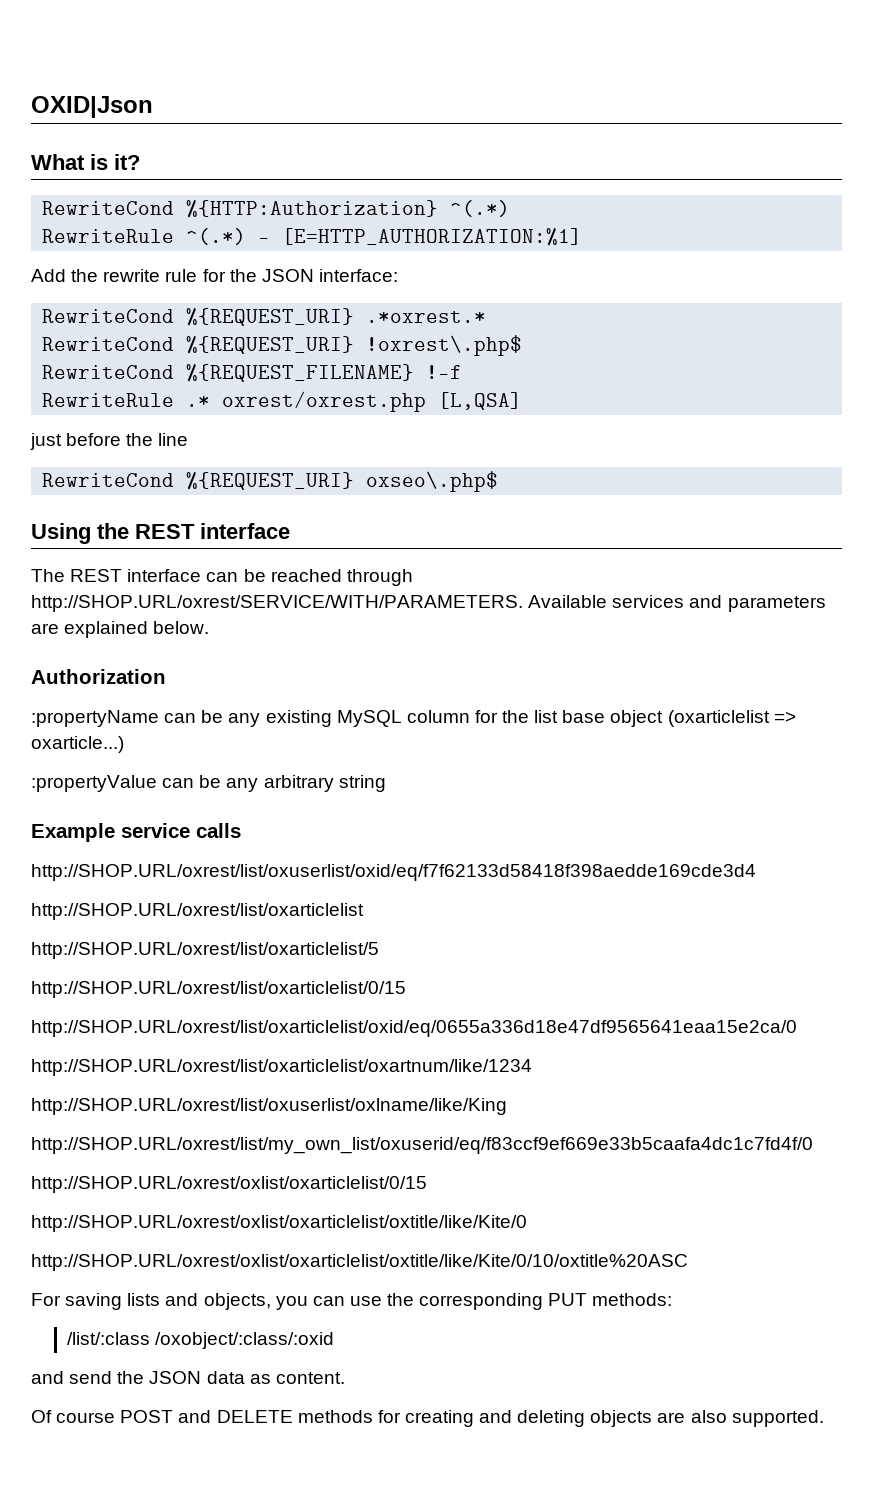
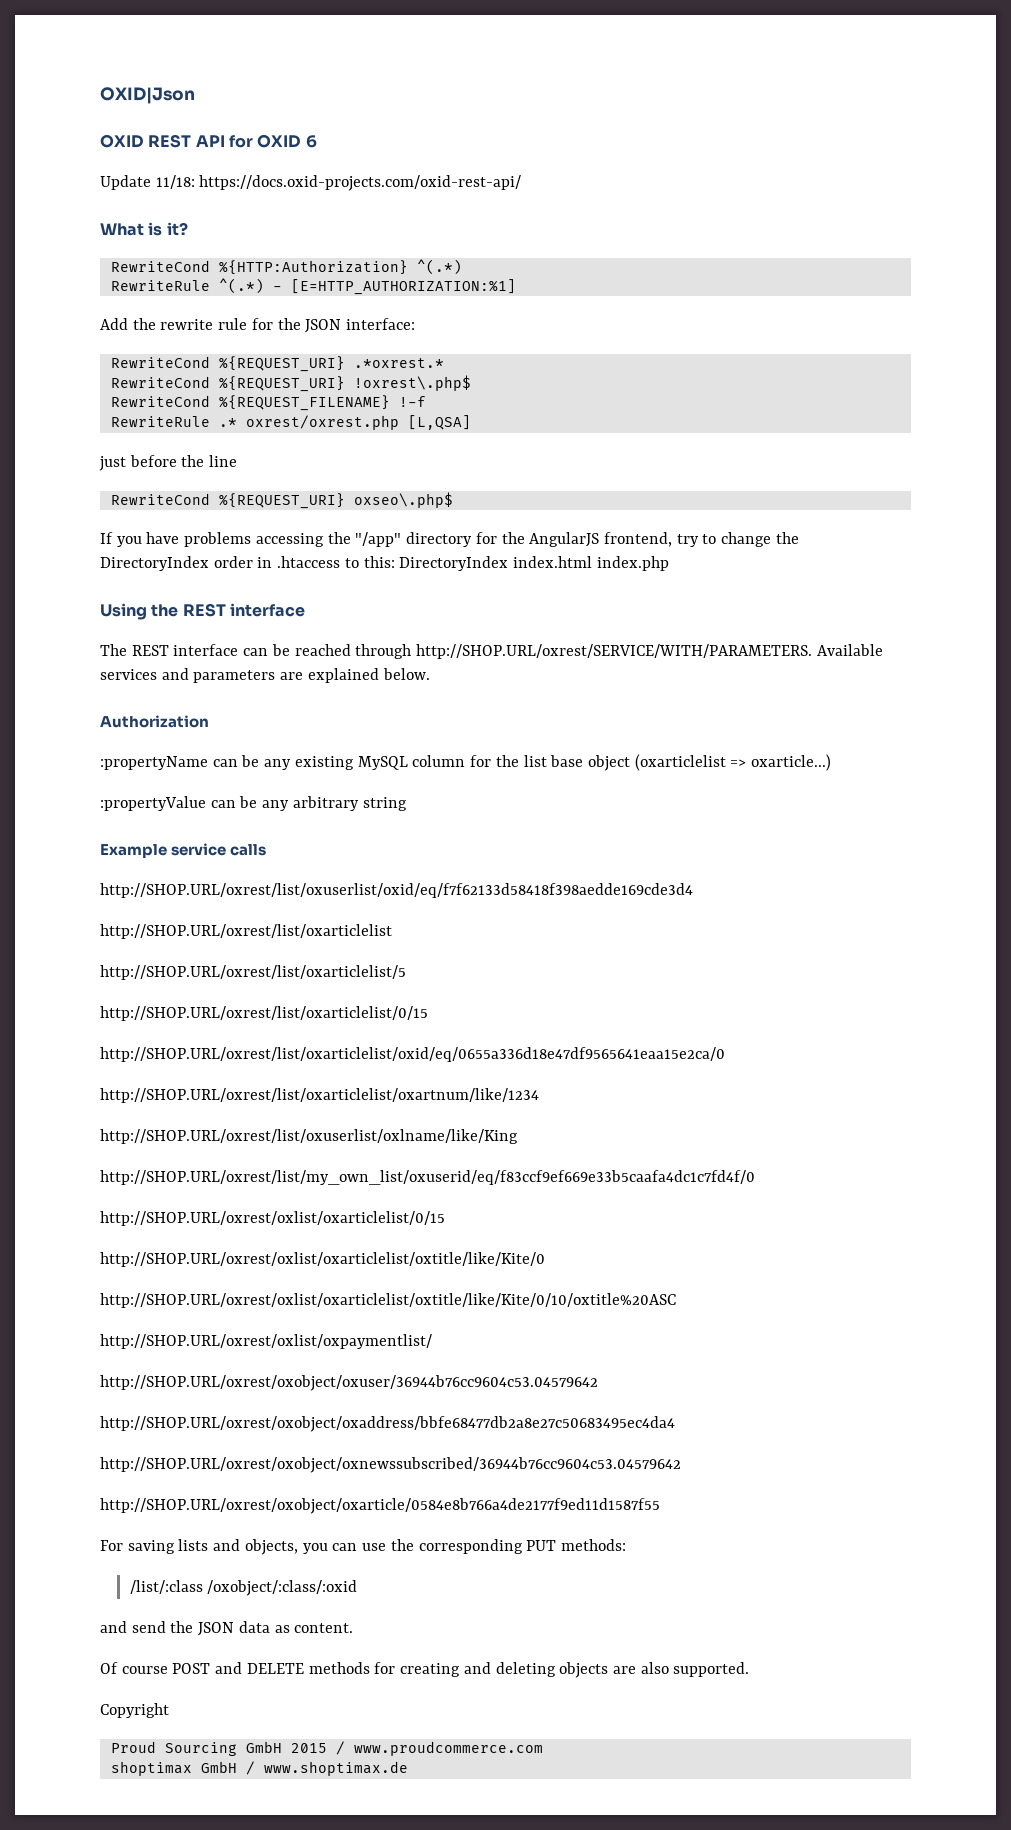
(153, 107) none -> [100,134,317,148] [100,175,522,191] // OXID REST API for OXID 6 // Update 11/18: https://docs.oxid-projects.com/oxid-rest-api/
(499, 481) none -> [100,532,799,547] [100,556,669,571] // If you have problems accessing the "/app" directory for the AngularJS frontend, try to change the DirectoryIndex order in .htaccess to this: DirectoryIndex index.html index.php
(688, 1262) none -> [100,1334,432,1349] [100,1375,598,1391] [100,1416,675,1432] [100,1457,681,1473] [100,1498,660,1514] // http://SHOP.URL/oxrest/oxlist/oxpaymentlist/ // http://SHOP.URL/oxrest/oxobject/oxuser/36944b76cc9604c53.04579642 // http://SHOP.URL/oxrest/oxobject/oxaddress/bbfe68477db2a8e27c50683495ec4da4 // http://SHOP.URL/oxrest/oxobject/oxnewssubscribed/36944b76cc9604c53.04579642 // http://SHOP.URL/oxrest/oxobject/oxarticle/0584e8b766a4de2177f9ed11d1587f55
(824, 1418) none -> [100,1703,169,1718] [110,1741,543,1756] [110,1761,408,1776] // Copyright // Proud Sourcing GmbH 2015 / www.proudcommerce.com // shoptimax GmbH / www.shoptimax.de

